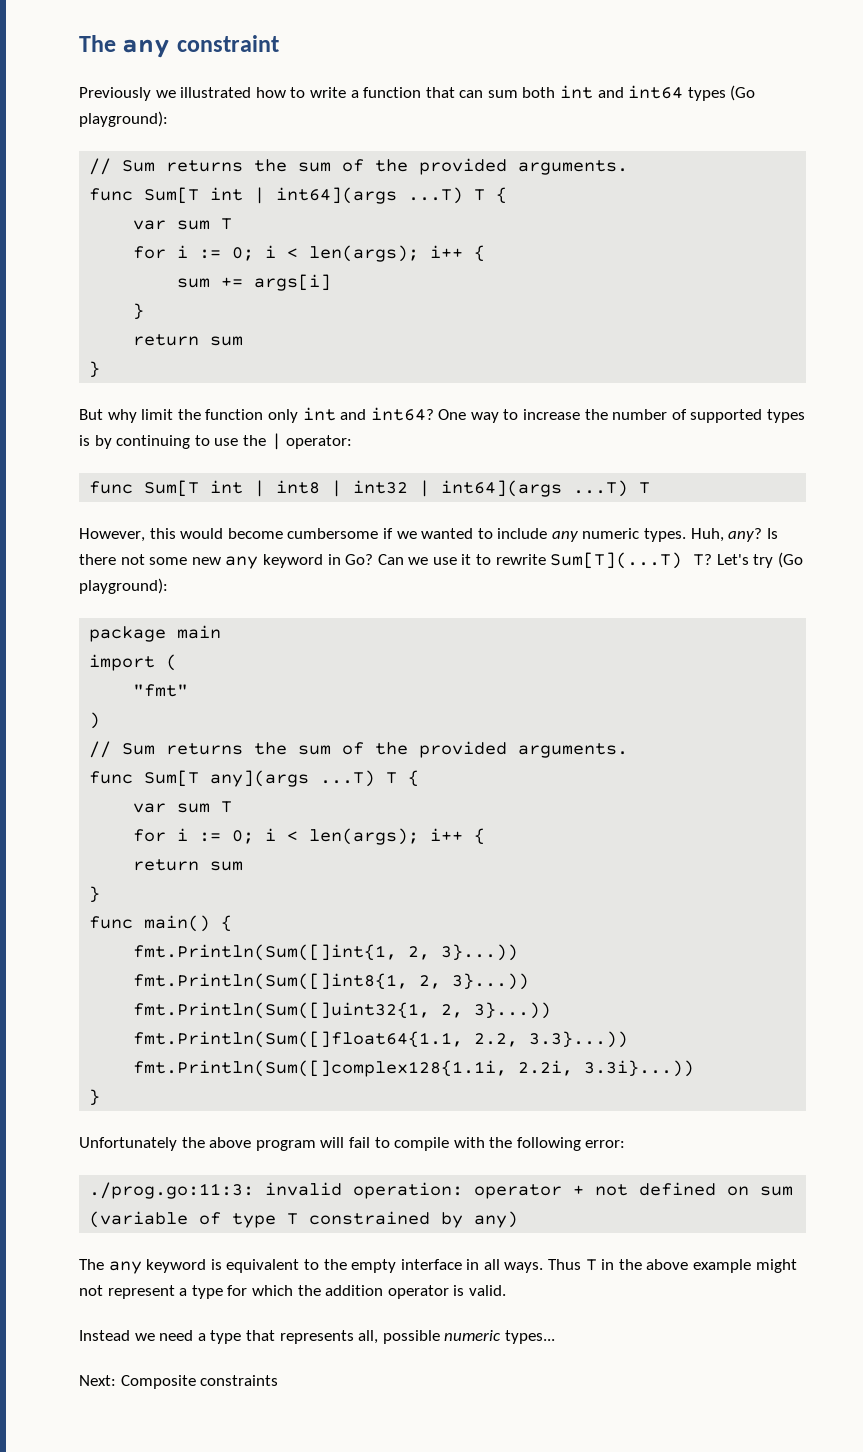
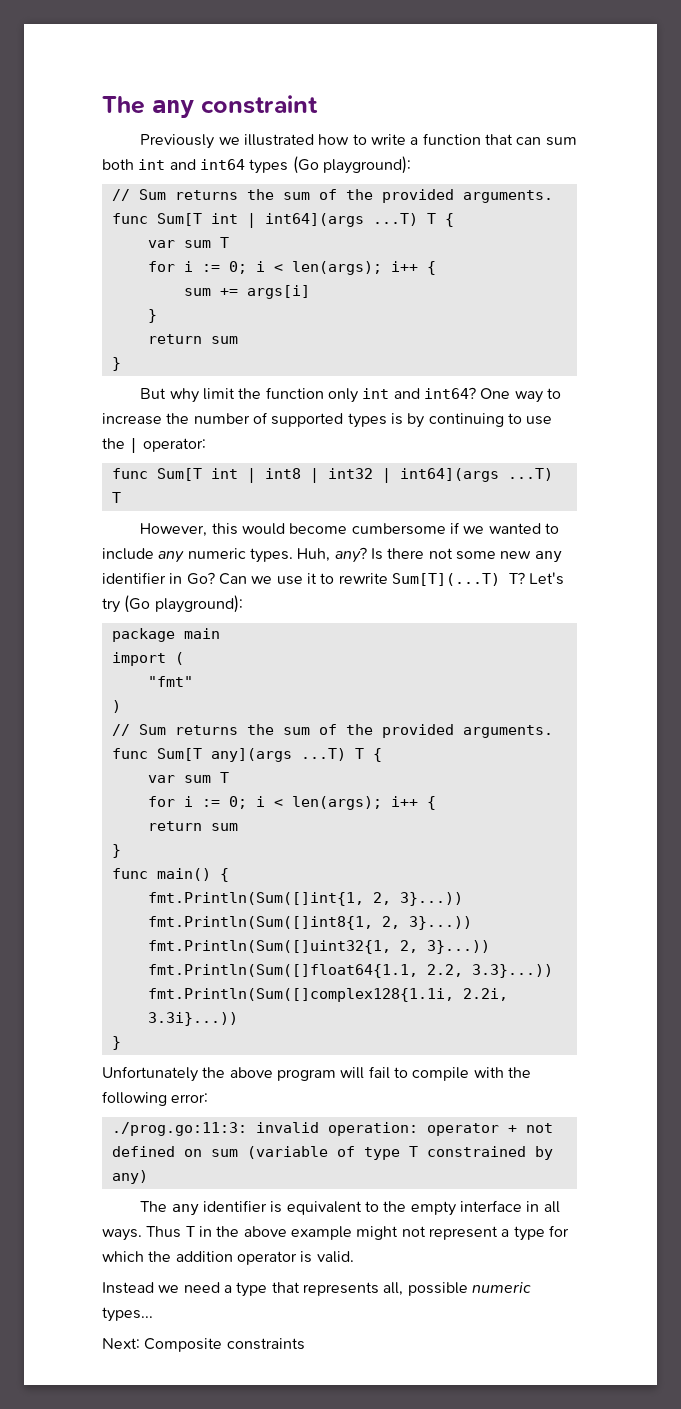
[262,554,323,568] keyword -> [102,572,166,584] identifier
[146,1259,207,1273] keyword -> [202,1200,267,1212] identifier

